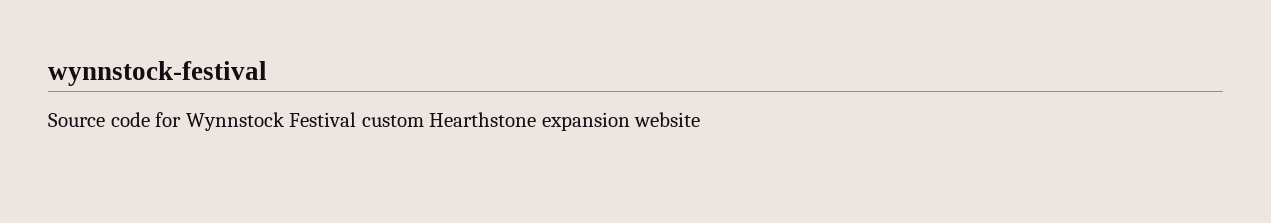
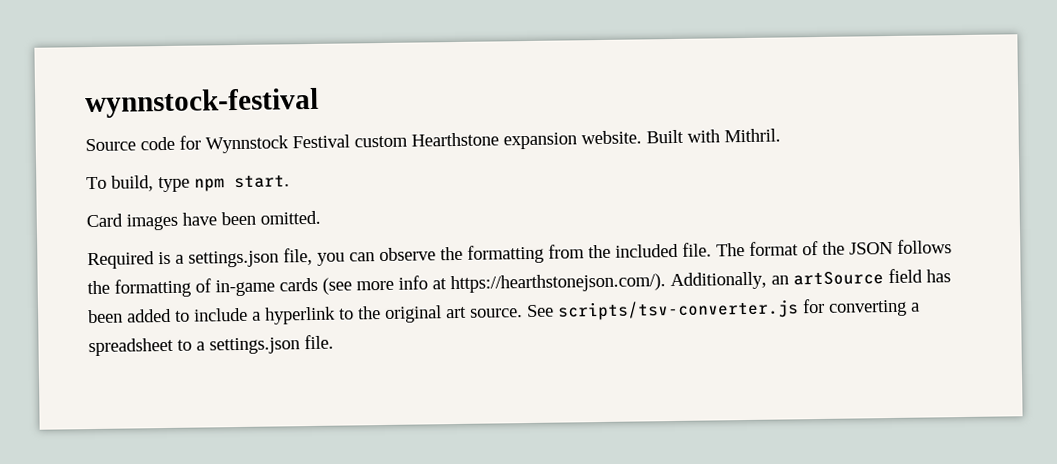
[634,112,701,127] website -> [581,128,781,145] [86,174,290,193] [86,210,321,231] [87,239,952,270] [87,268,951,298] [88,298,920,325] [88,334,334,357] website. Built with Mithril. // To build, type npm start. // Card images have been omitted. // Required is a settings.json file, you can observe the formatting from the included file. The format of the JSON follows the formatting of in-game cards (see more info at https://hearthstonejson.com/). Additionally, an artSource field has been added to include a hyperlink to the original art source. See scripts/tsv-converter.js for converting a spreadsheet to a settings.json file.

